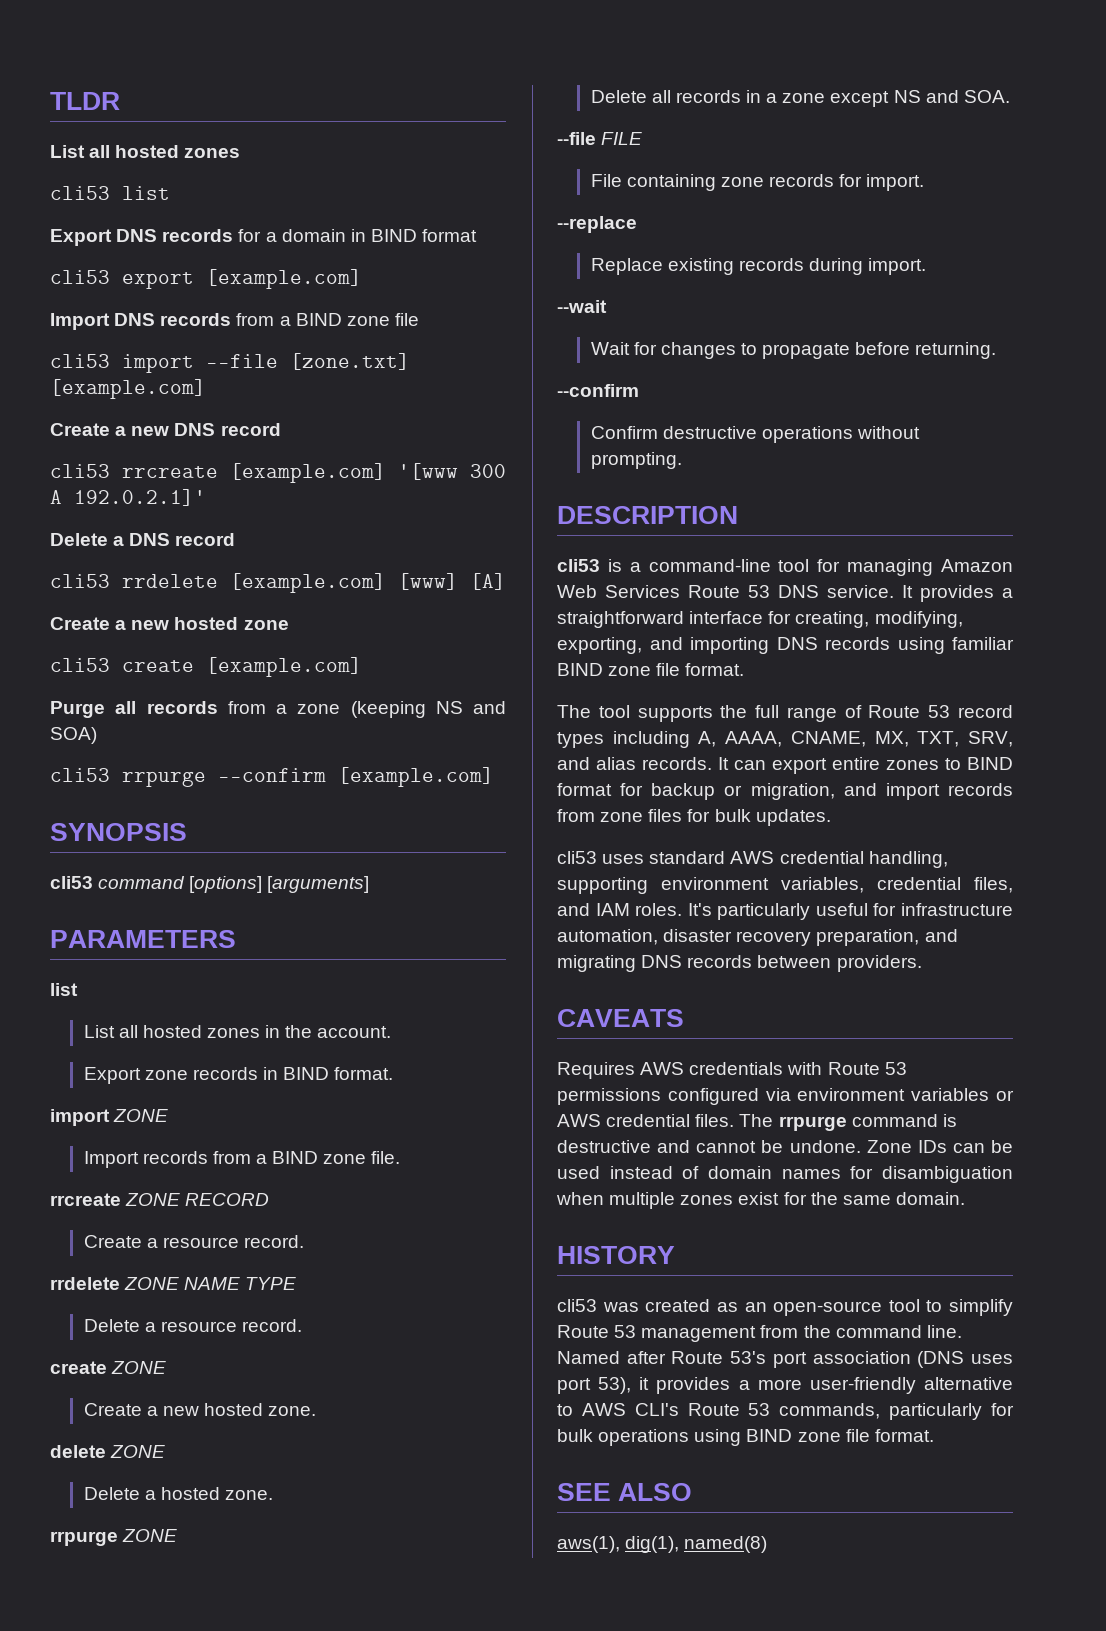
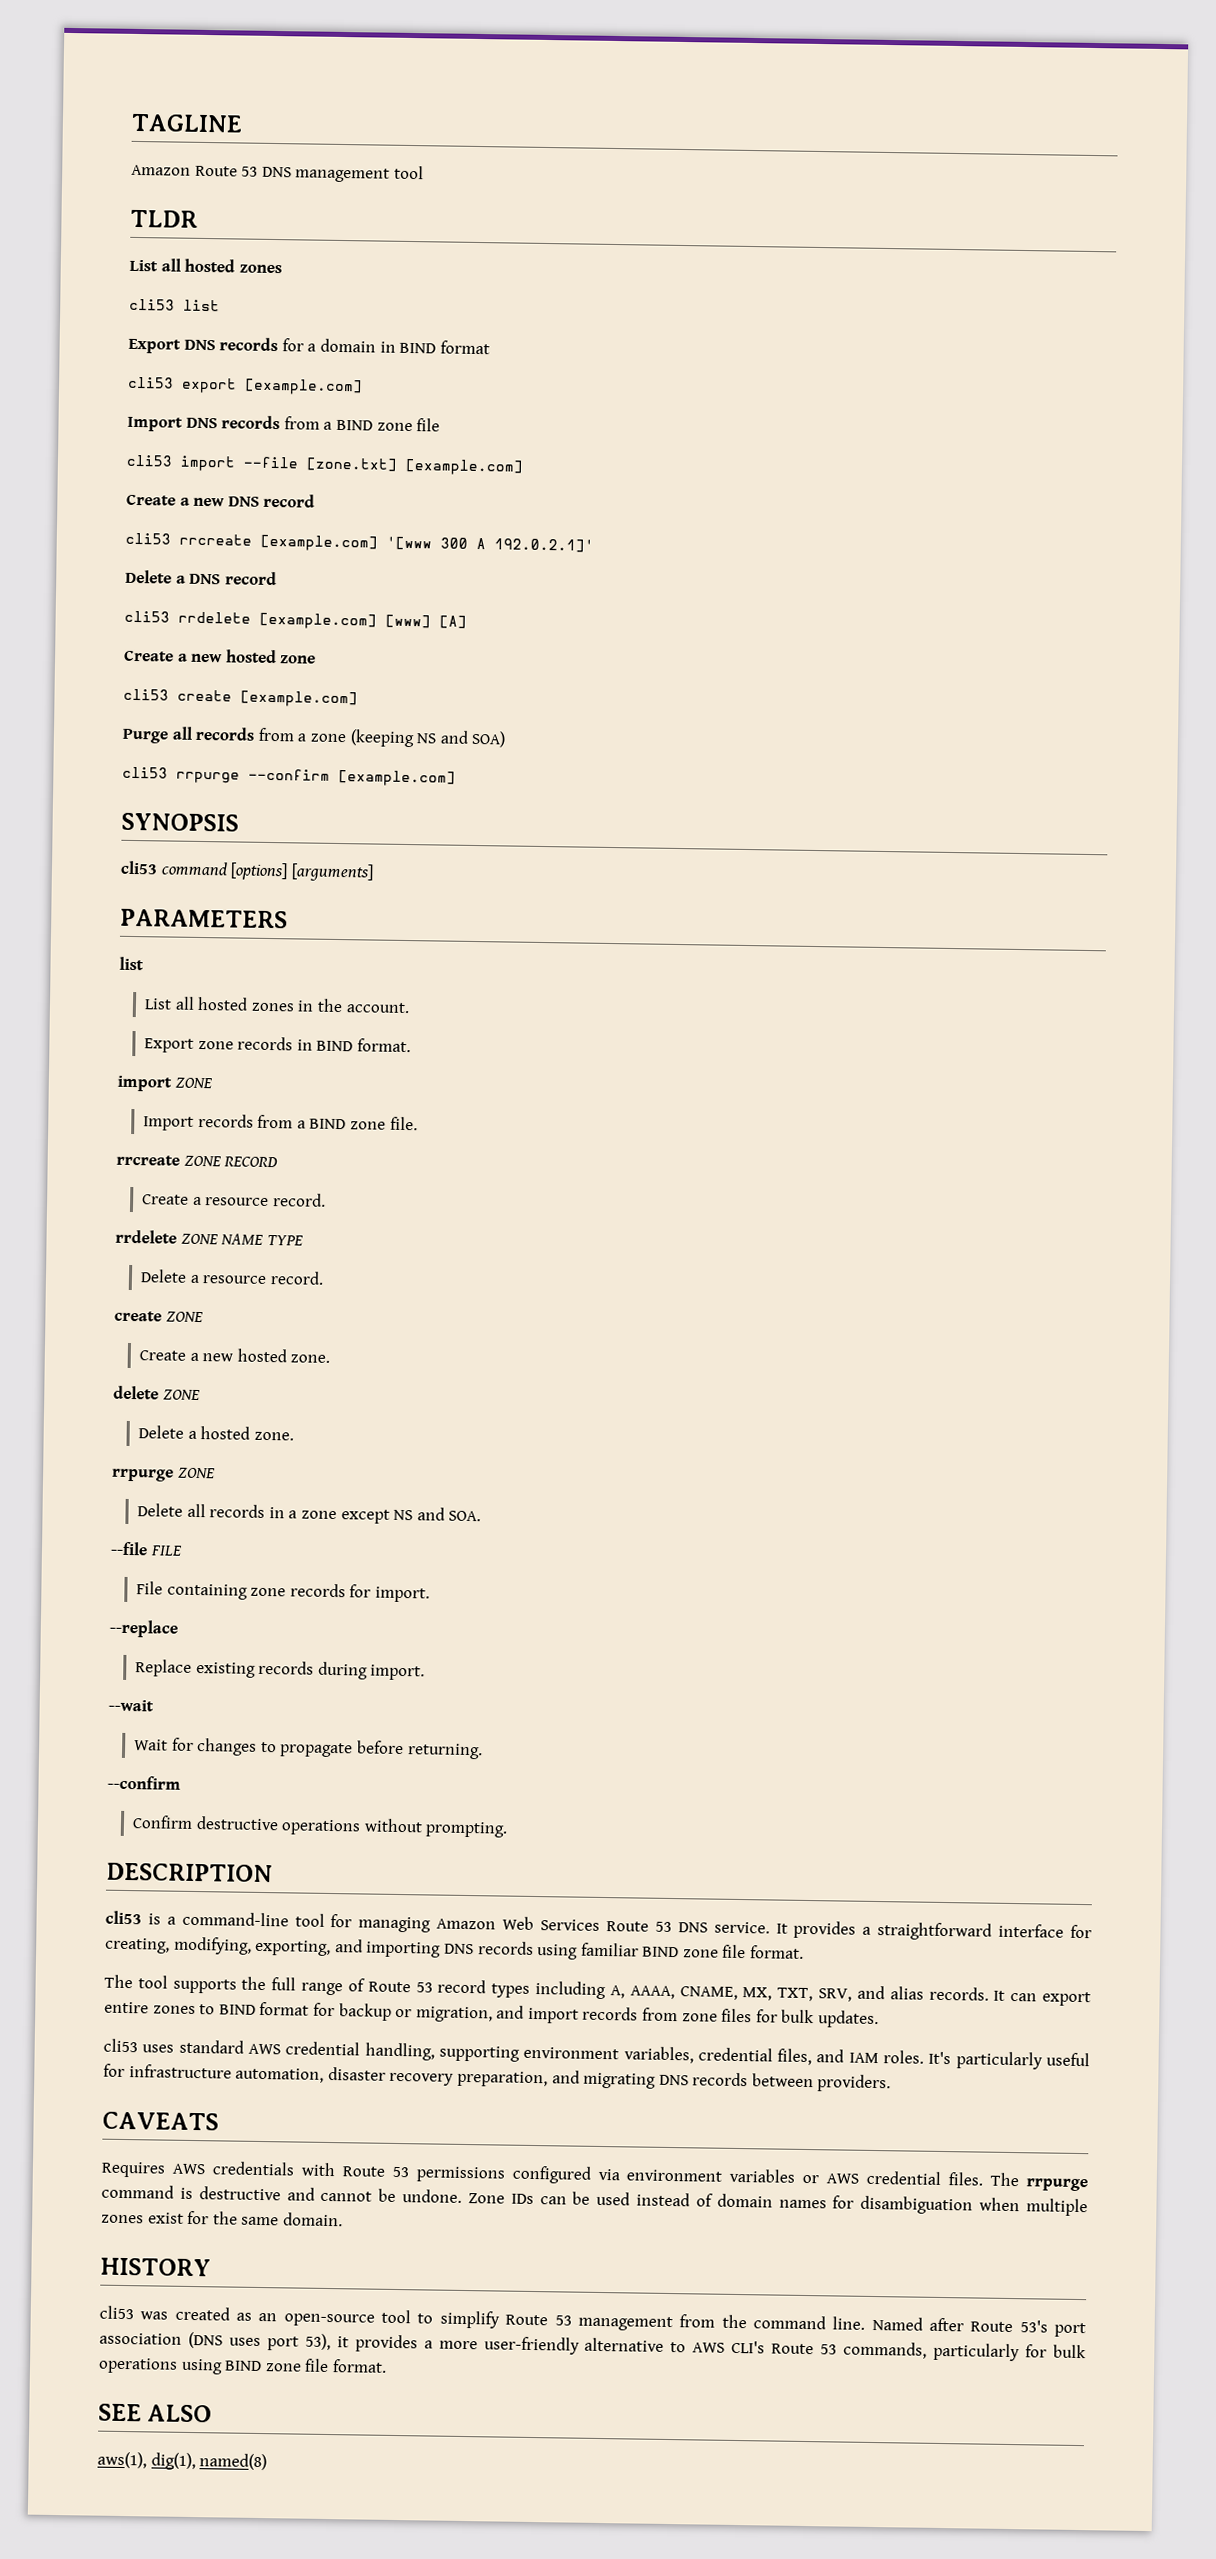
(50, 101) none -> [131,113,243,133] [131,164,424,183] TAGLINE // Amazon Route 53 DNS management tool //

